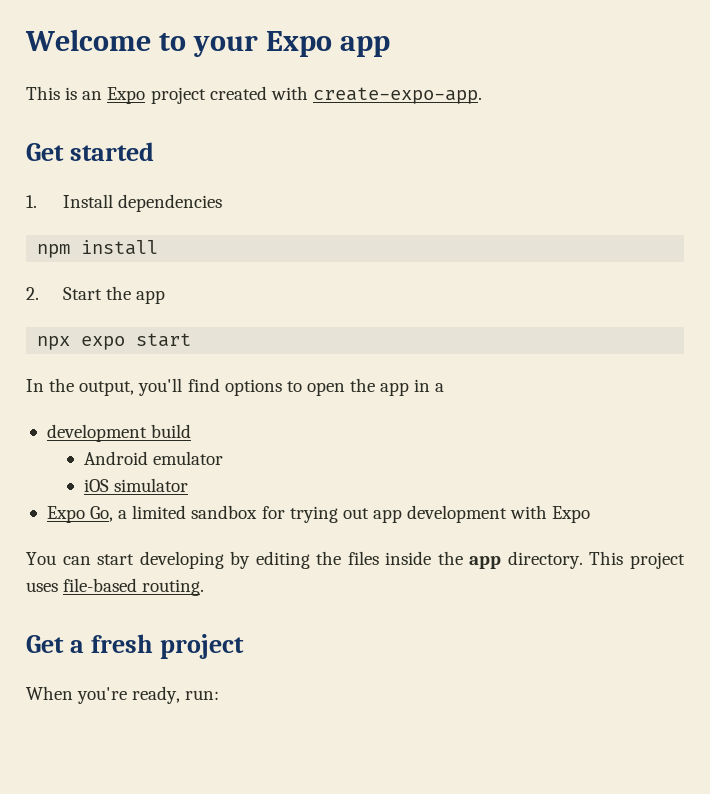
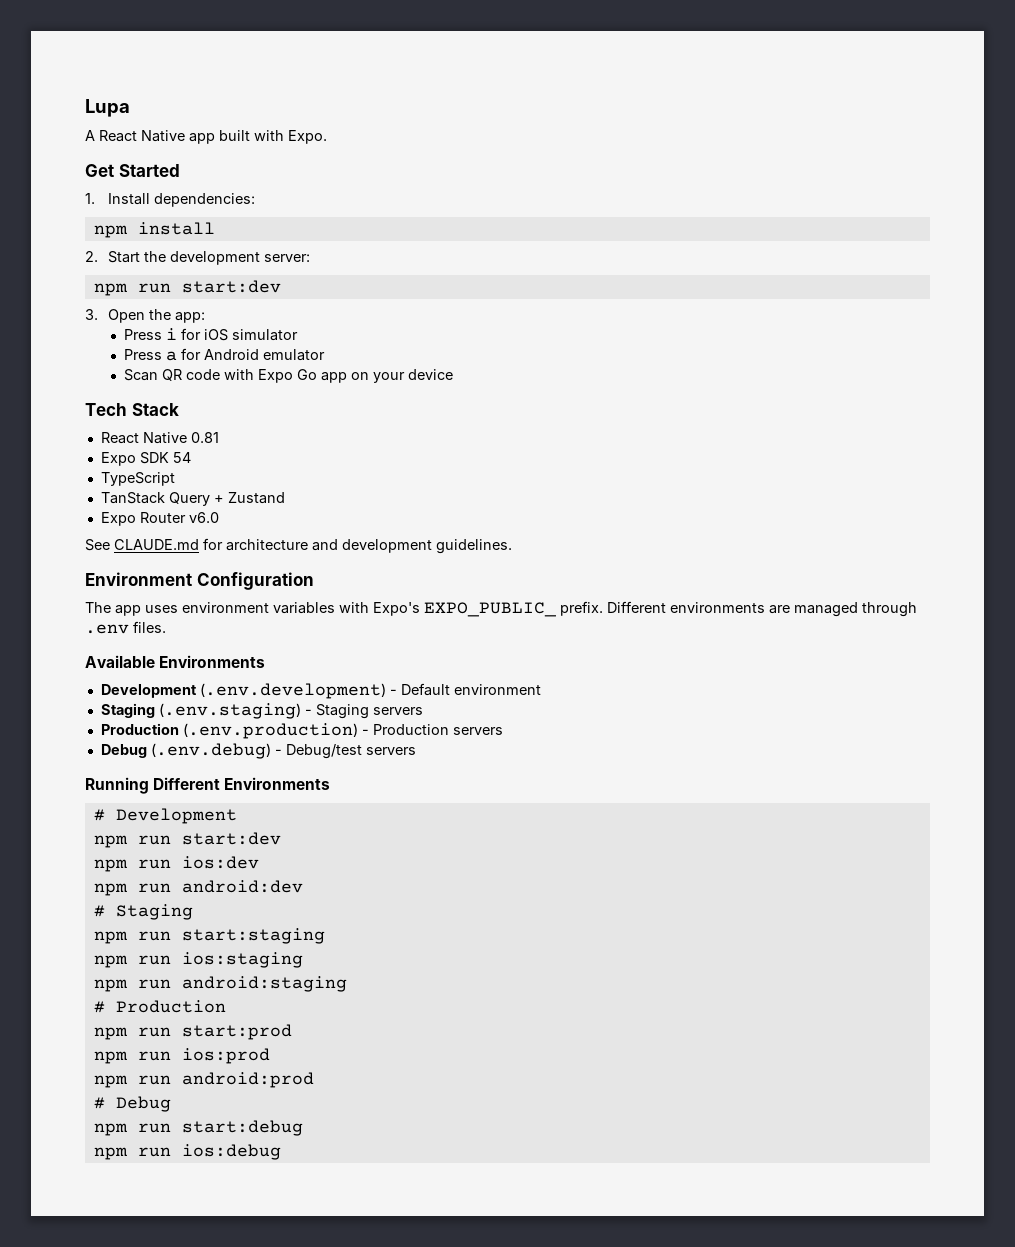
[25,29,390,57] [26,86,482,104] [26,142,154,161] Welcome to your Expo app // This is an Expo project created with create-expo-app. // Get started -> [85,99,130,117] [85,130,327,144] [85,164,180,177] Lupa // A React Native app built with Expo. // Get Started
[117,194,222,212] dependencies -> [153,193,255,207] dependencies:
[135,290,165,304] [37,333,192,350] [26,378,445,396] [46,424,192,442] app // npx expo start // In the output, you'll find options to open the app in a // development build // -> [169,251,310,265] [93,280,281,296] [85,309,205,323] [123,328,298,341] [123,348,201,361] development server: // npm run start:dev // 3. Open the app: // Press i for iOS simulator // Press a for
[83,478,188,492] [46,505,591,523] [26,551,685,569] [26,578,205,596] [26,634,244,659] [26,686,220,704] iOS simulator // Expo Go, a limited sandbox for trying out app development with Expo // You can start developing by editing the files inside the app directory. This project uses file-based routing. // Get a fresh project // When you're ready, run: -> [123,369,453,383] [85,403,179,416] [100,432,219,444] [100,452,191,466] [100,472,175,486] [100,492,285,506] [100,512,219,526] [85,538,512,554] [85,572,314,590] [85,601,917,617] [85,621,166,634] [85,655,266,668] [100,683,541,699] [100,703,423,719] [100,723,503,739] [100,743,416,759] [85,777,331,794] [93,808,237,824] [93,832,281,848] [93,856,259,872] [93,880,303,896] [93,904,193,920] [93,928,325,944] [93,952,303,968] [93,976,347,992] [93,1000,226,1013] [93,1024,292,1040] [93,1048,270,1064] [93,1072,314,1088] [93,1096,171,1112] [93,1120,303,1136] [93,1144,281,1160] Scan QR code with Expo Go app on your device // Tech Stack // React Native 0.81 // Expo SDK 54 // TypeScript // TanStack Query + Zustand // Expo Router v6.0 // See CLAUDE.md for architecture and development guidelines. // Environment Configuration // The app uses environment variables with Expo's EXPO_PUBLIC_ prefix. Different environments are managed through .env files. // Available Environments // Development (.env.development) - Default environment // Staging (.env.staging) - Staging servers // Production (.env.production) - Production servers // Debug (.env.debug) - Debug/test servers // Running Different Environments // # Development // npm run start:dev // npm run ios:dev // npm run android:dev // # Staging // npm run start:staging // npm run ios:staging // npm run android:staging // # Production // npm run start:prod // npm run ios:prod // npm run android:prod // # Debug // npm run start:debug // npm run ios:debug

